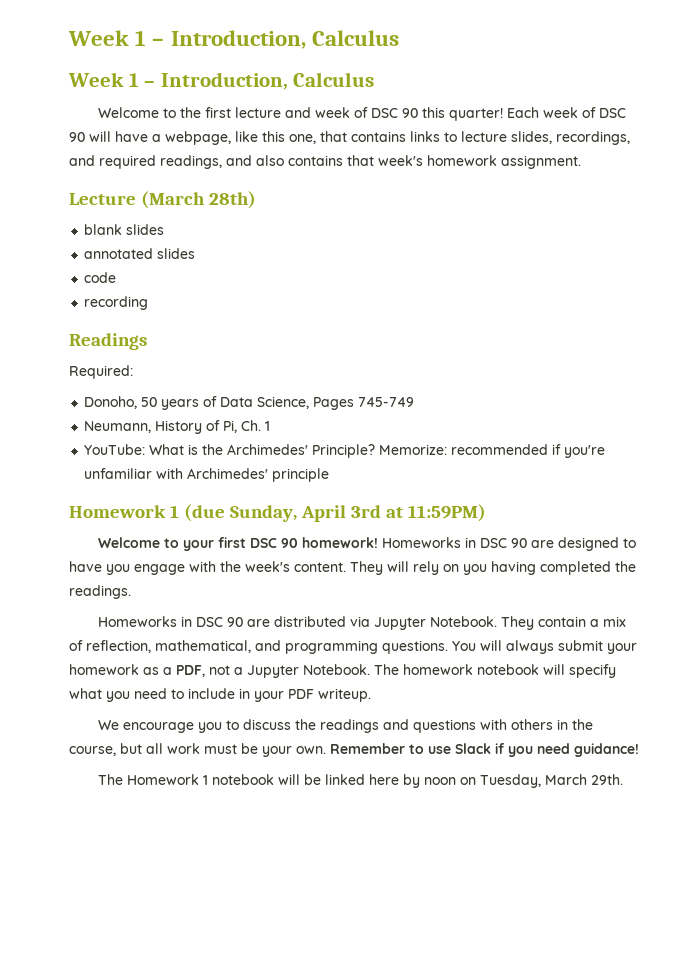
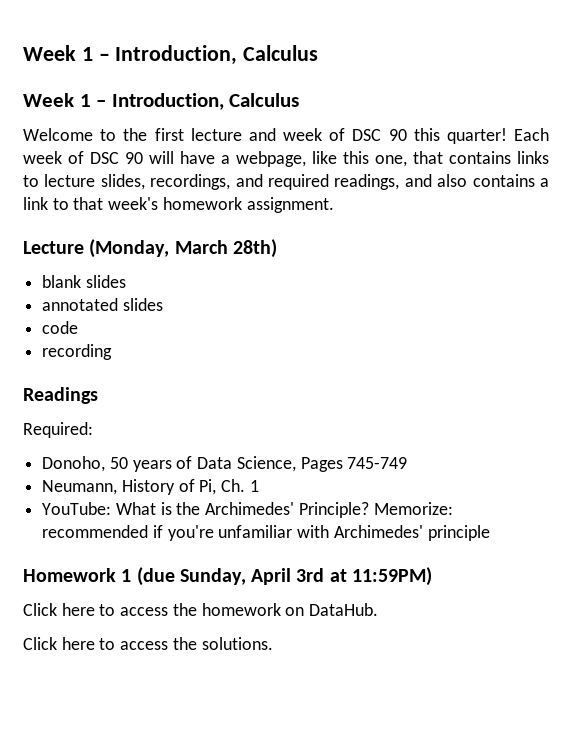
(343, 160) none -> [539,178,549,187] [23,197,69,210] a link to
[140,191,205,209] (March -> [89,239,228,258] (Monday, March
[98,537,637,551] [69,561,636,575] [69,585,131,599] [98,616,627,630] [69,640,637,654] [69,664,616,678] [69,688,371,702] [98,719,594,733] [69,743,639,757] [98,774,624,788] Welcome to your first DSC 90 homework! Homeworks in DSC 90 are designed to have you engage with the week's content. They will rely on you having completed the readings. // Homeworks in DSC 90 are distributed via Jupyter Notebook. They contain a mix of reflection, mathematical, and programming questions. You will always submit your homework as a PDF, not a Jupyter Notebook. The homework notebook will specify what you need to include in your PDF writeup. // We encourage you to discuss the readings and questions with others in the course, but all work must be your own. Remember to use Slack if you need guidance! // The Homework 1 notebook will be linked here by noon on Tuesday, March 29th. -> [23,603,379,616] [23,637,273,650] Click here to access the homework on DataHub. // Click here to access the solutions.

